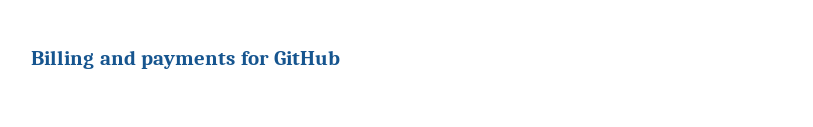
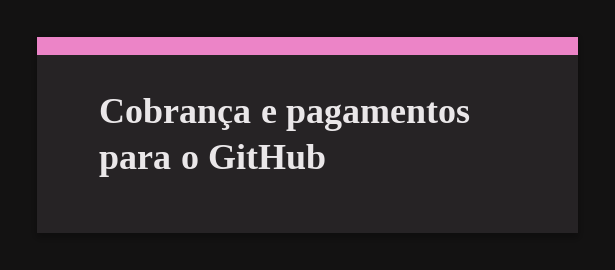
[31,50,269,69] Billing and payments for -> [99,98,471,131] [99,152,199,177] Cobrança e pagamentos para o

